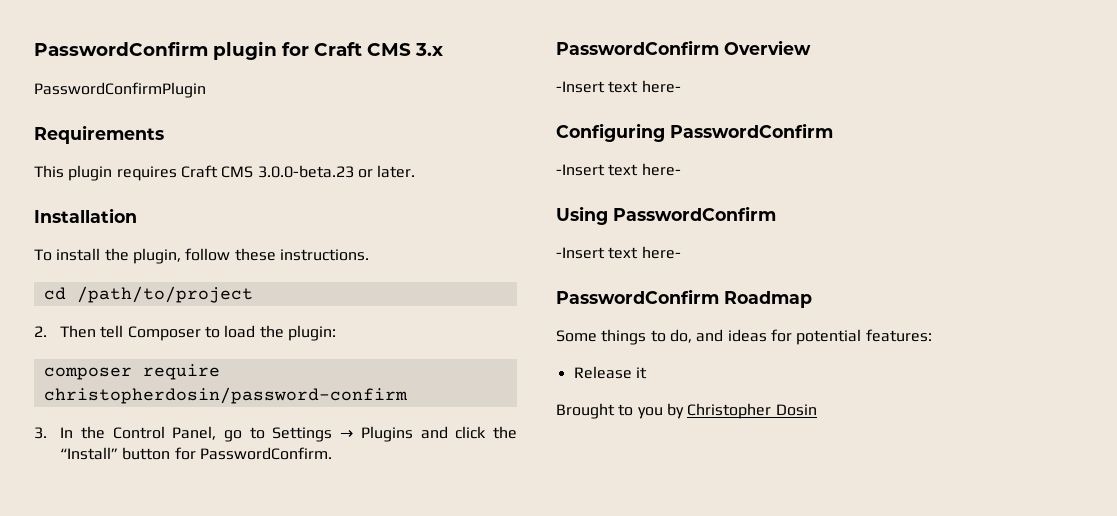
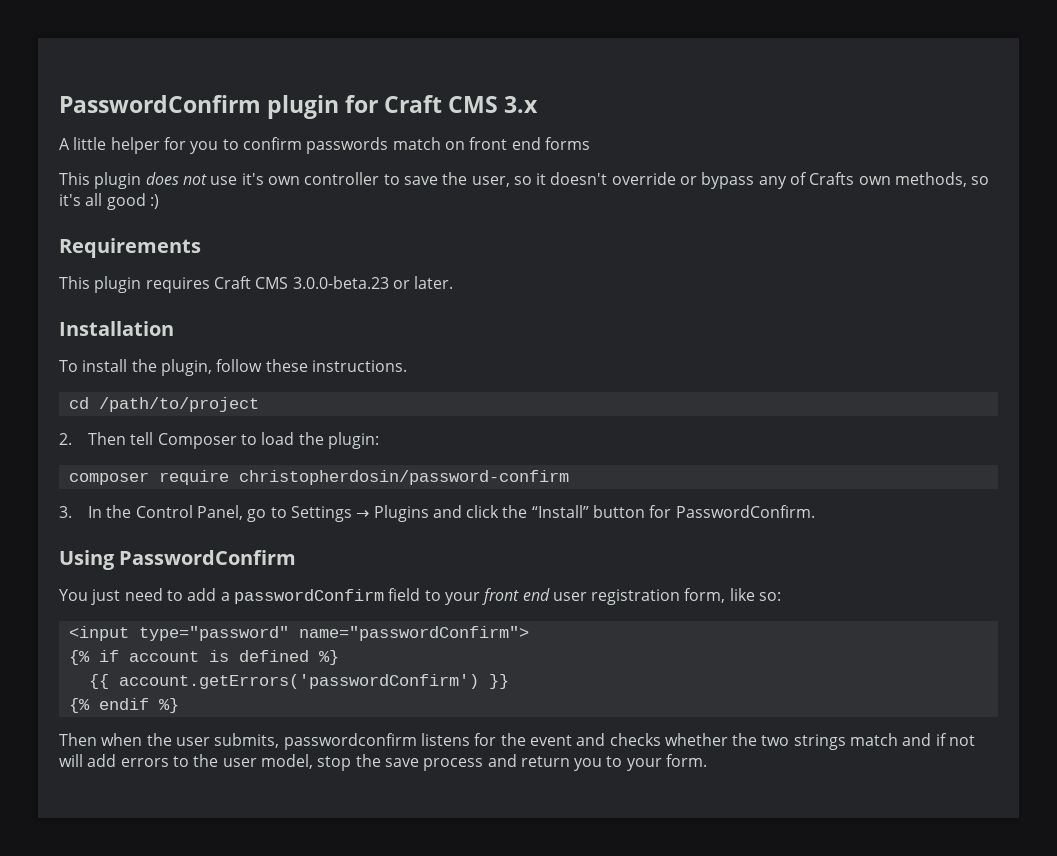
[34,82,206,98] PasswordConfirmPlugin -> [59,137,590,154] [59,172,990,189] [59,193,159,210] A little helper for you to confirm passwords match on front end forms // This plugin does not use it's own controller to save the user, so it doesn't override or bypass any of Crafts own methods, so it's all good :)
[556,40,811,55] [556,80,681,93] [556,123,833,142] [556,163,681,176] [556,206,776,225] [556,246,681,259] [556,289,812,308] [556,329,932,345] [573,366,647,379] [556,403,817,419] PasswordConfirm Overview // -Insert text here- // Configuring PasswordConfirm // -Insert text here- // Using PasswordConfirm // -Insert text here- // PasswordConfirm Roadmap // Some things to do, and ideas for potential features: // Release it // Brought to you by Christopher Dosin -> [59,550,297,570] [59,588,782,605] [68,626,529,641] [68,650,339,665] [88,674,509,689] [68,698,179,713] [59,733,976,750] [59,754,708,771] Using PasswordConfirm // You just need to add a passwordConfirm field to your front end user registration form, like so: // <input type="password" name="passwordConfirm"> // {% if account is defined %} // {{ account.getErrors('passwordConfirm') }} // {% endif %} // Then when the user submits, passwordconfirm listens for the event and checks whether the two strings match and if not will add errors to the user model, stop the save process and return you to your form.

